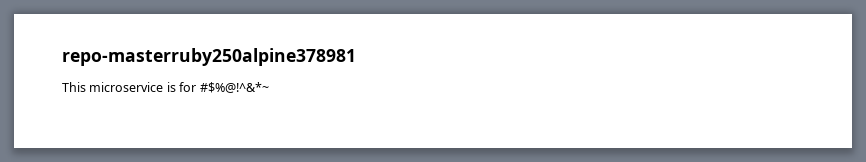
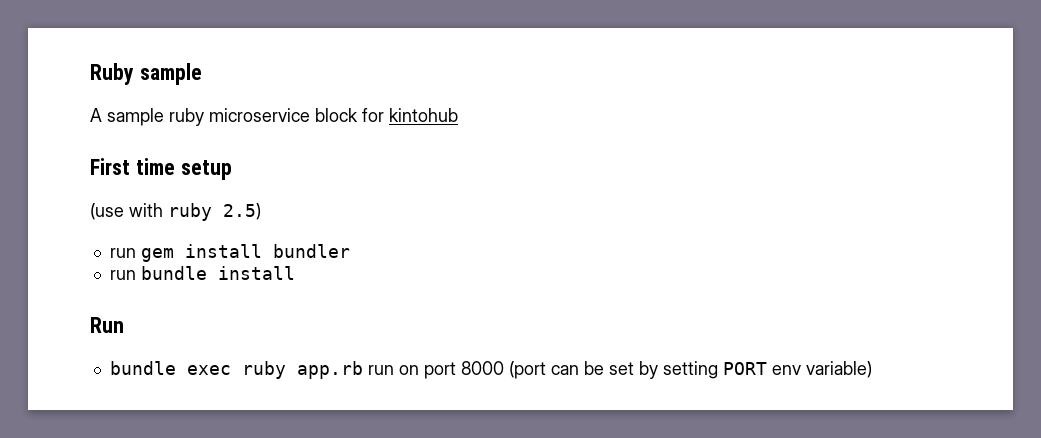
[62,48,356,66] [62,82,269,93] repo-masterruby250alpine378981 // This microservice is for #$%@!^&*~ -> [90,63,202,85] [90,108,458,126] [90,158,232,180] [90,203,261,221] [109,244,350,262] [109,266,295,280] [90,317,124,333] [109,361,872,379] Ruby sample // A sample ruby microservice block for kintohub // First time setup // (use with ruby 2.5) // run gem install bundler // run bundle install // Run // bundle exec ruby app.rb run on port 8000 (port can be set by setting PORT env variable)

